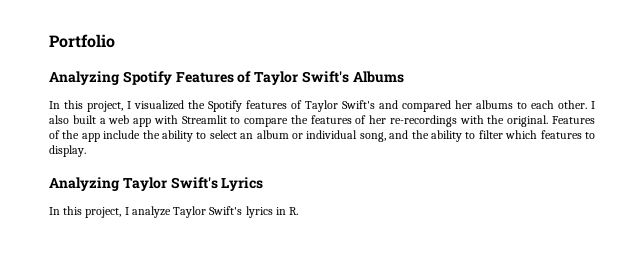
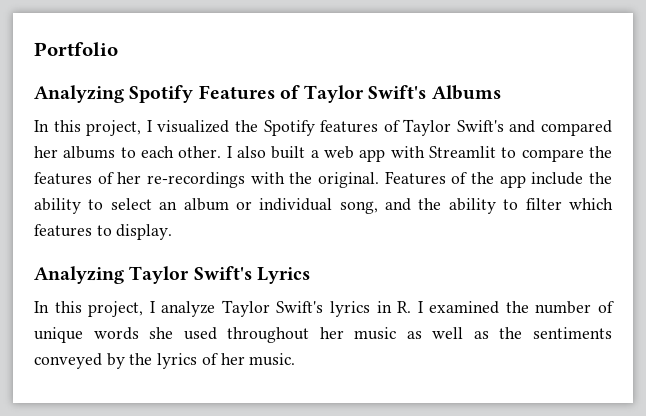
(299, 211) none -> [417,301,614,314] [34,327,612,343] [34,353,296,369] I examined the number of unique words she used throughout her music as well as the sentiments conveyed by the lyrics of her music.

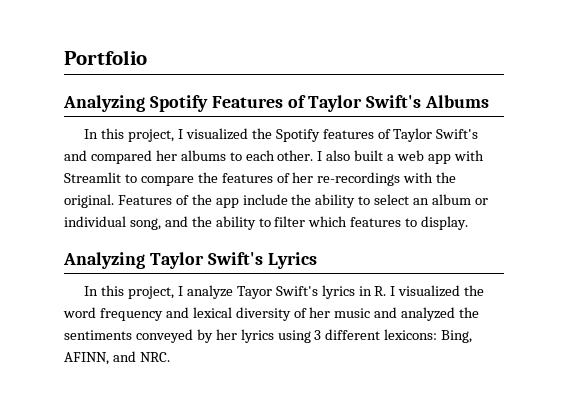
[221,300,270,317] Taylor -> [236,286,272,299] Tayor
[429,301,614,314] [34,327,612,343] [34,353,296,369] examined the number of unique words she used throughout her music as well as the sentiments conveyed by the lyrics of her music. -> [398,285,485,297] [63,307,480,321] [64,329,473,343] [64,351,170,365] visualized the word frequency and lexical diversity of her music and analyzed the sentiments conveyed by her lyrics using 3 different lexicons: Bing, AFINN, and NRC.

